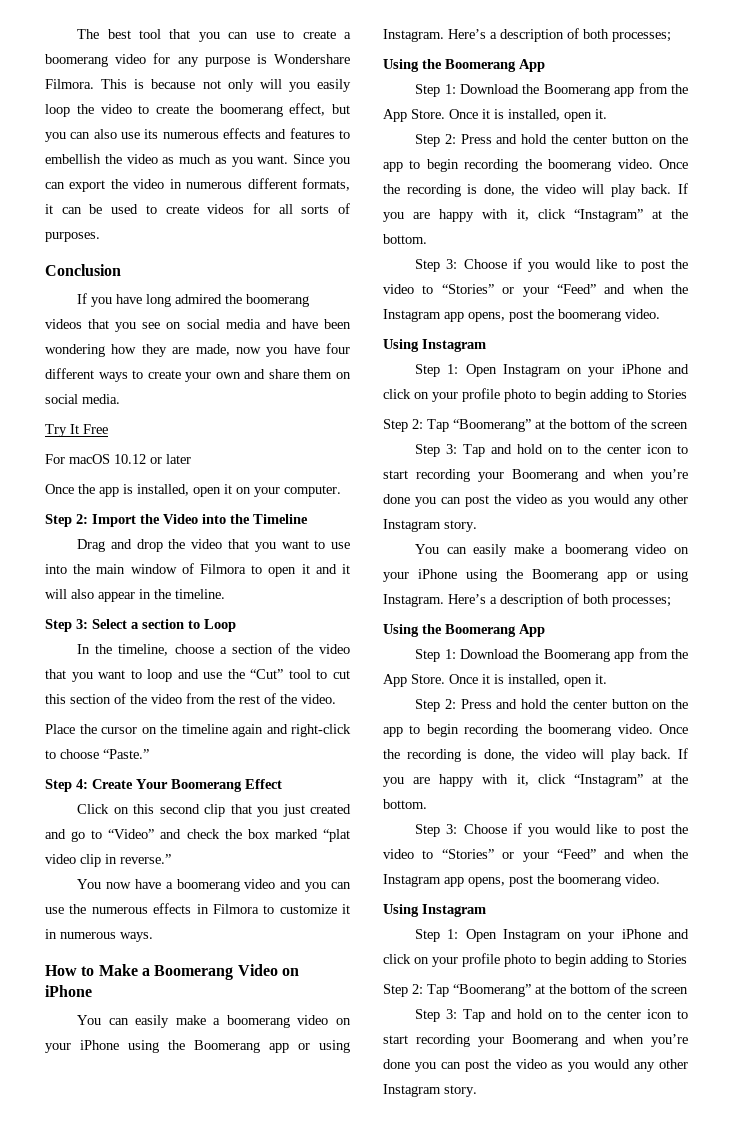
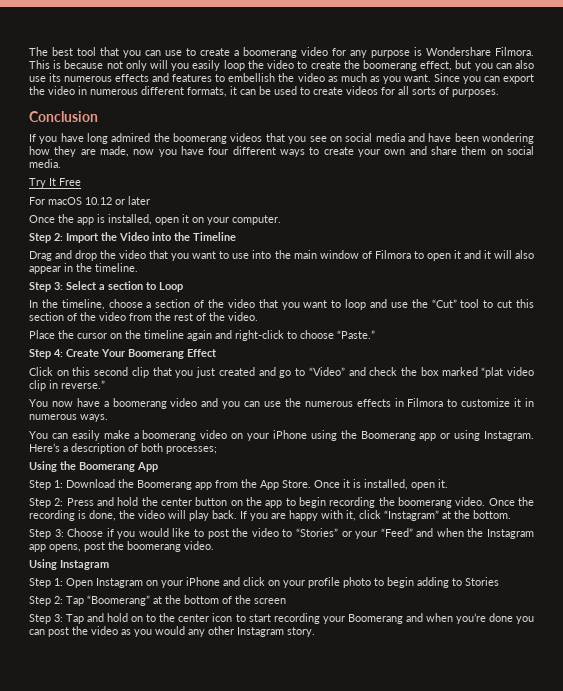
[45,964,299,980] [45,985,92,997] // How to Make a Boomerang Video on iPhone -> (108, 418) none
[415,544,689,557] [383,569,688,582] [383,593,671,607] [383,624,545,637] [415,648,688,662] [383,674,607,687] [415,699,688,712] [383,724,688,737] [383,748,688,762] [383,774,688,787] [383,799,427,809] [415,823,688,837] [383,849,688,862] [383,874,660,887] [383,904,486,917] [415,929,689,942] [383,953,687,967] [383,983,688,997] [415,1009,688,1022] [383,1034,688,1047] [383,1059,688,1072] [383,1084,477,1097] // You can easily make a boomerang video on your iPhone using the Boomerang app or using Instagram. Here’s a description of both processes; // Using the Boomerang App // Step 1: Download the Boomerang app from the App Store. Once it is installed, open it. // Step 2: Press and hold the center button on the app to begin recording the boomerang video. Once the recording is done, the video will play back. If you are happy with it, click “Instagram” at the bottom. // Step 3: Choose if you would like to post the video to “Stories” or your “Feed” and when the Instagram app opens, post the boomerang video. // Using Instagram // Step 1: Open Instagram on your iPhone and click on your profile photo to begin adding to Stories // Step 2: Tap “Boomerang” at the bottom of the screen // Step 3: Tap and hold on to the center icon to start recording your Boomerang and when you’re done you can post the video as you would any other Instagram story. -> (315, 632) none

